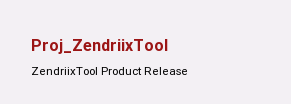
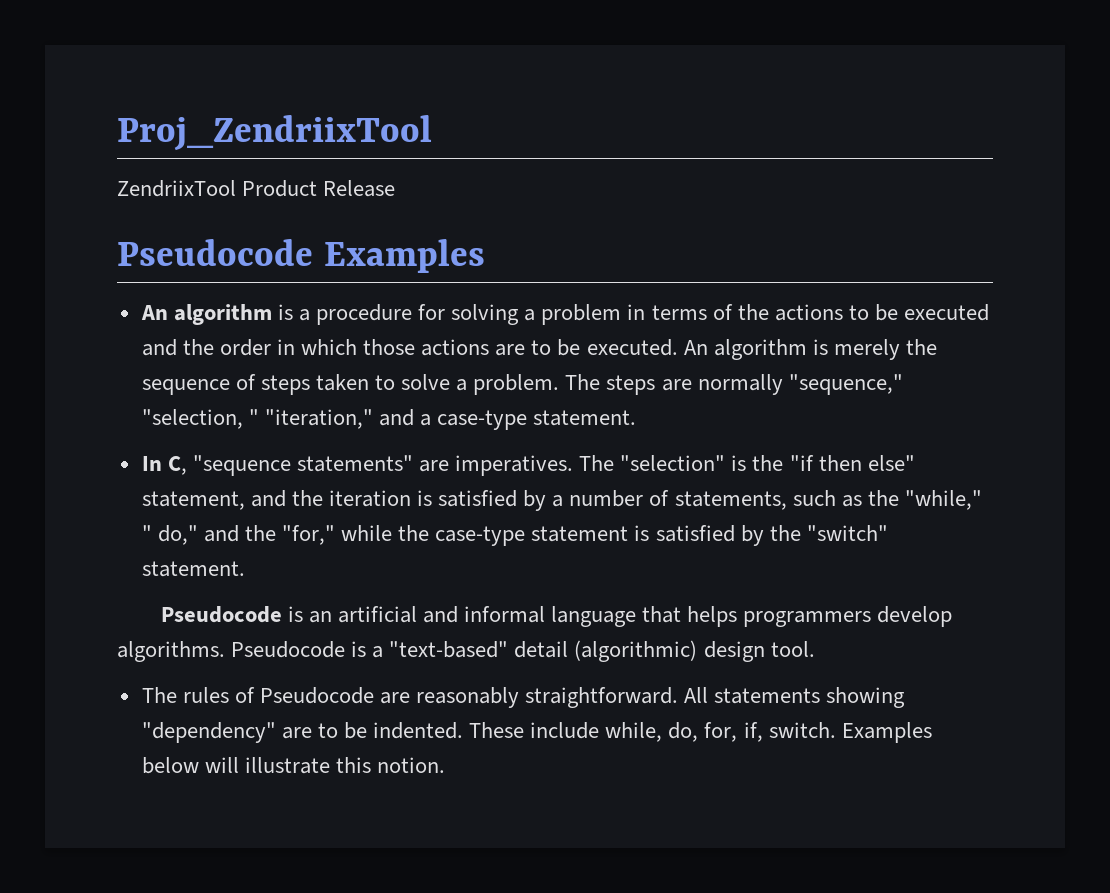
(189, 71) none -> [117,239,485,273] [140,304,989,325] [141,339,937,360] [141,374,903,395] [141,409,637,430] [141,455,915,476] [141,490,982,511] [141,525,888,546] [141,561,245,577] [160,606,953,627] [117,640,815,662] [141,687,906,708] [141,722,932,743] [141,757,446,774] // Pseudocode Examples // An algorithm is a procedure for solving a problem in terms of the actions to be executed and the order in which those actions are to be executed. An algorithm is merely the sequence of steps taken to solve a problem. The steps are normally "sequence," "selection, " "iteration," and a case-type statement. // In C, "sequence statements" are imperatives. The "selection" is the "if then else" statement, and the iteration is satisfied by a number of statements, such as the "while," " do," and the "for," while the case-type statement is satisfied by the "switch" statement. // Pseudocode is an artificial and informal language that helps programmers develop algorithms. Pseudocode is a "text-based" detail (algorithmic) design tool. // The rules of Pseudocode are reasonably straightforward. All statements showing "dependency" are to be indented. These include while, do, for, if, switch. Examples below will illustrate this notion.

